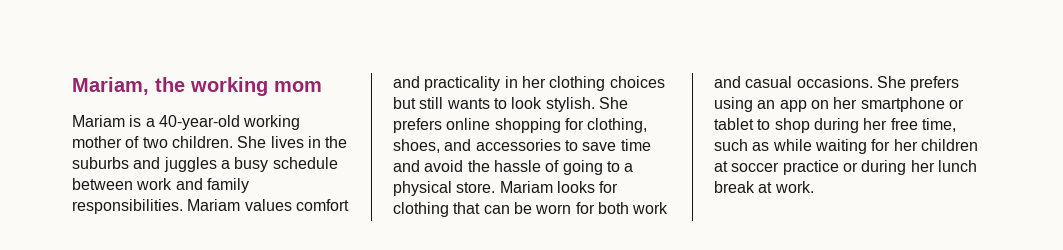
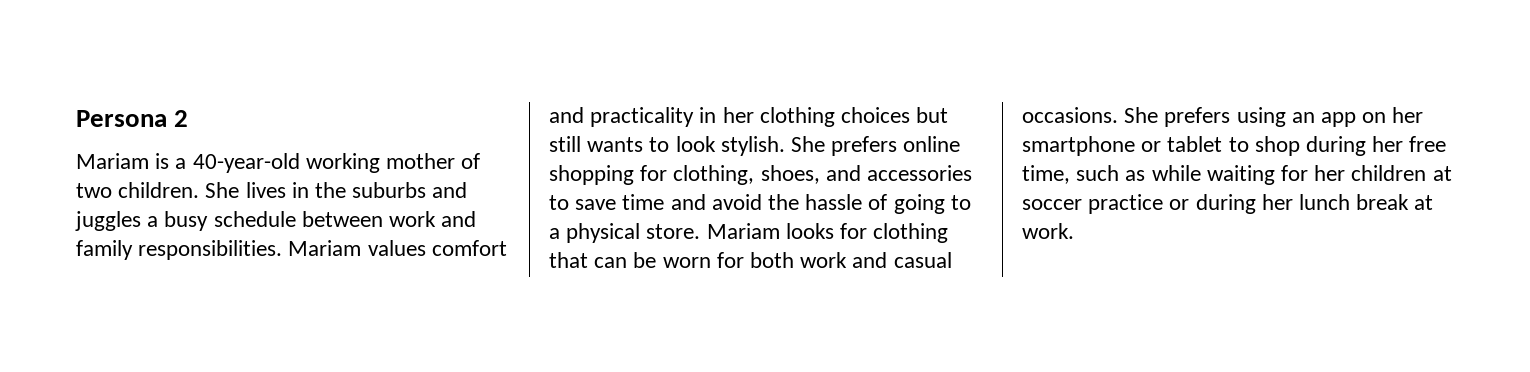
[72,77,322,96] Mariam, the working mom -> [76,110,189,127] Persona 2

